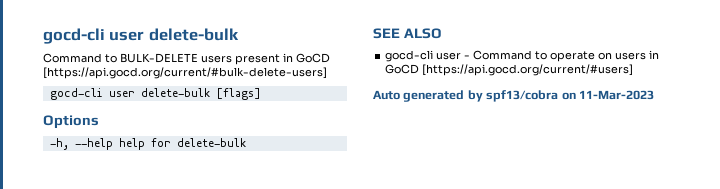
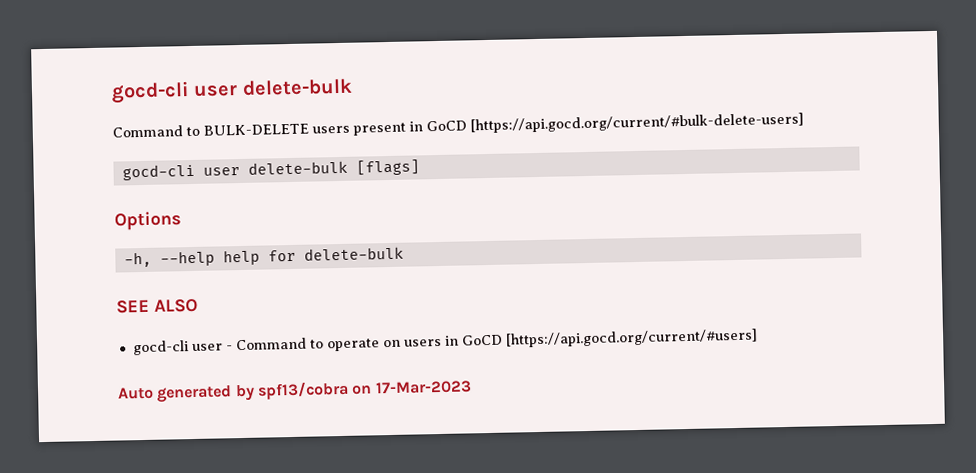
[578,90,654,100] 11-Mar-2023 -> [374,380,472,395] 17-Mar-2023

